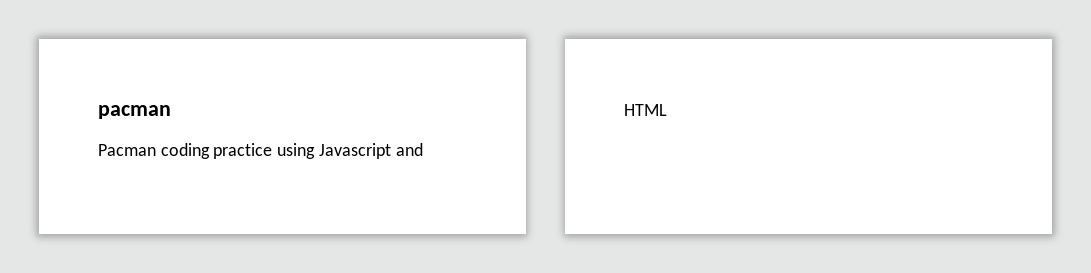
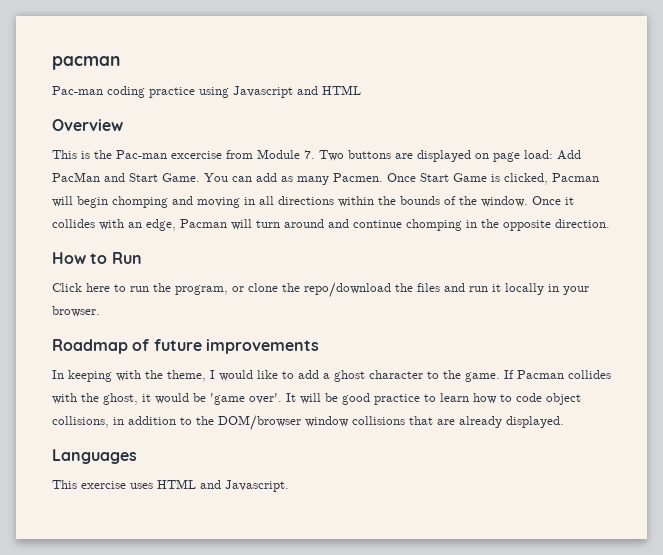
[98,144,156,156] Pacman -> [52,86,103,95] Pac-man
(667, 110) none -> [52,119,123,131] [52,149,581,162] [52,172,599,185] [52,196,574,208] [52,219,610,231] [52,252,142,264] [52,282,589,298] [52,306,100,317] [52,339,319,354] [52,370,611,382] [52,393,581,405] [52,415,564,431] [52,449,137,464] [52,479,289,492] // Overview // This is the Pac-man excercise from Module 7. Two buttons are displayed on page load: Add PacMan and Start Game. You can add as many Pacmen. Once Start Game is clicked, Pacman will begin chomping and moving in all directions within the bounds of the window. Once it collides with an edge, Pacman will turn around and continue chomping in the opposite direction. // How to Run // Click here to run the program, or clone the repo/download the files and run it locally in your browser. // Roadmap of future improvements // In keeping with the theme, I would like to add a ghost character to the game. If Pacman collides with the ghost, it would be 'game over'. It will be good practice to learn how to code object collisions, in addition to the DOM/browser window collisions that are already displayed. // Languages // This exercise uses HTML and Javascript.

